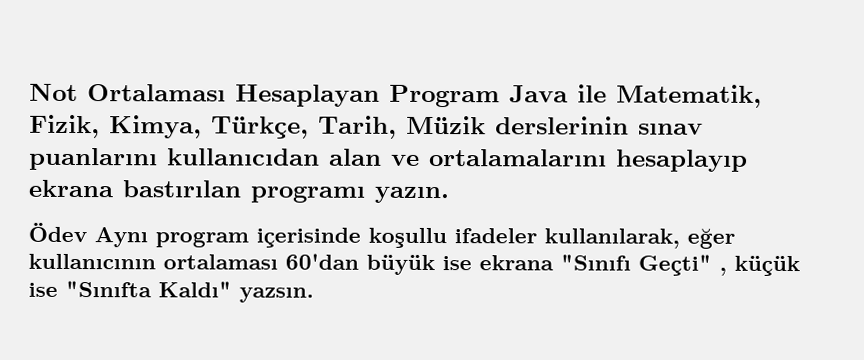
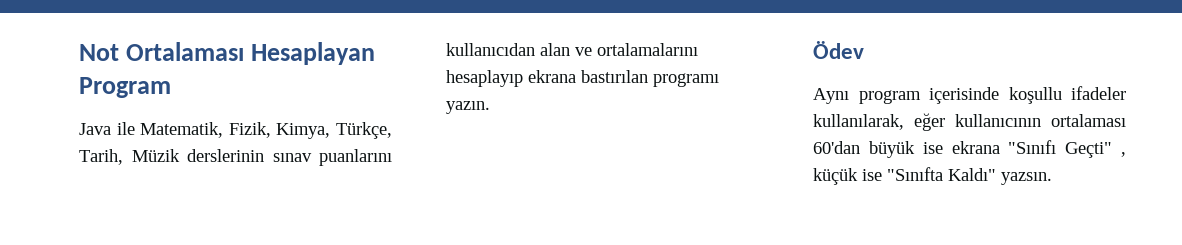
(500, 96) none -> (171, 87) //
(87, 232) none -> (864, 50) //

